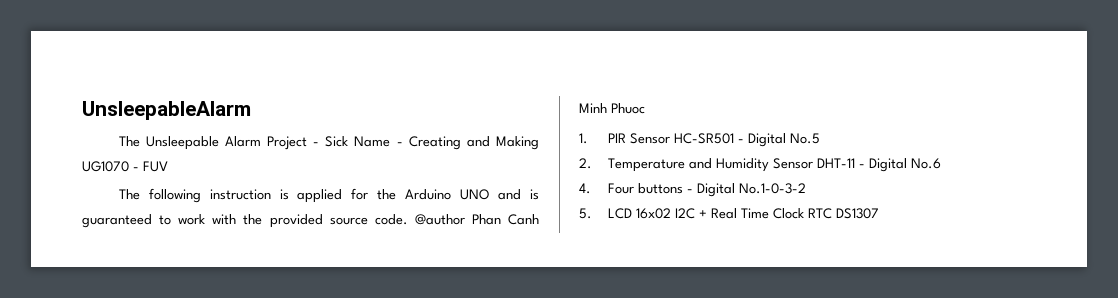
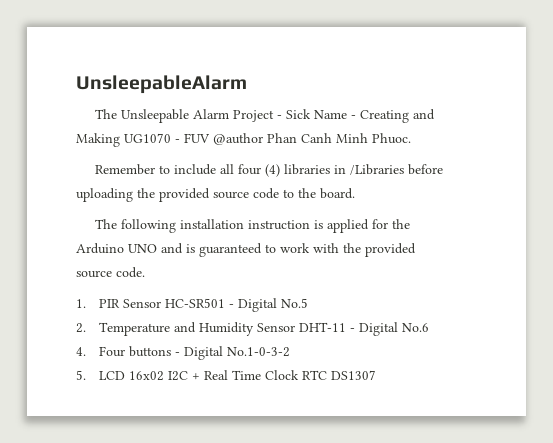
(168, 166) none -> [213,133,411,145] [95,164,444,177] [76,188,355,202] @author Phan Canh Minh Phuoc. // Remember to include all four (4) libraries in /Libraries before uploading the provided source code to the board.
(201, 195) none -> [180,219,245,229] installation
[414,214,539,225] [579,103,645,114] @author Phan Canh Minh Phuoc -> (145, 272) none

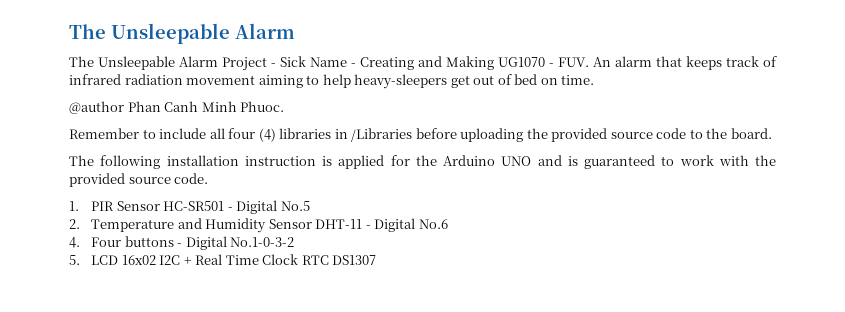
[76,75,247,94] UnsleepableAlarm -> [69,23,295,44] The Unsleepable Alarm
[184,133,210,143] FUV -> [558,56,777,70] [69,74,595,89] FUV. An alarm that keeps track of infrared radiation movement aiming to help heavy-sleepers get out of bed on time. //

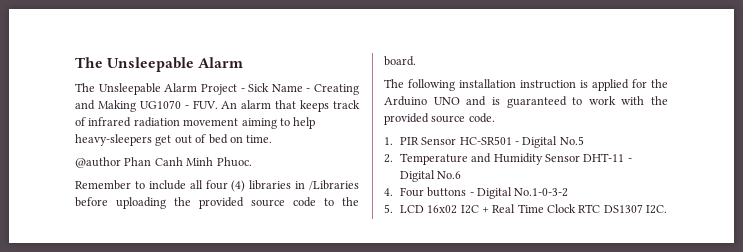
(377, 260) none -> [646,205,668,214] I2C.

